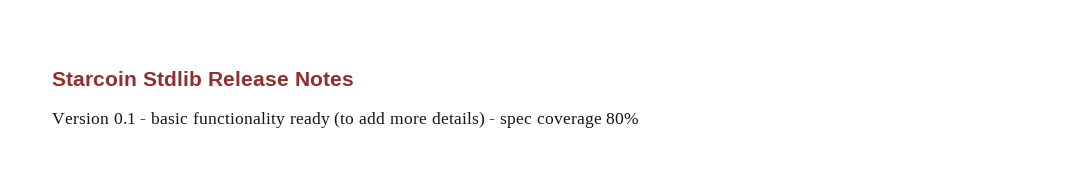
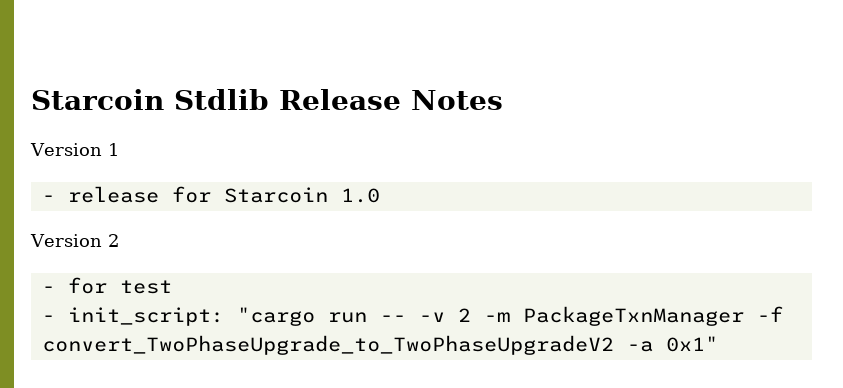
[113,111,640,128] 0.1 - basic functionality ready (to add more details) - spec coverage 80% -> [107,143,119,156] [41,186,380,203] [30,234,119,247] [41,277,172,294] [41,306,783,326] [41,335,718,355] 1 // - release for Starcoin 1.0 // Version 2 // - for test // - init_script: "cargo run -- -v 2 -m PackageTxnManager -f convert_TwoPhaseUpgrade_to_TwoPhaseUpgradeV2 -a 0x1"

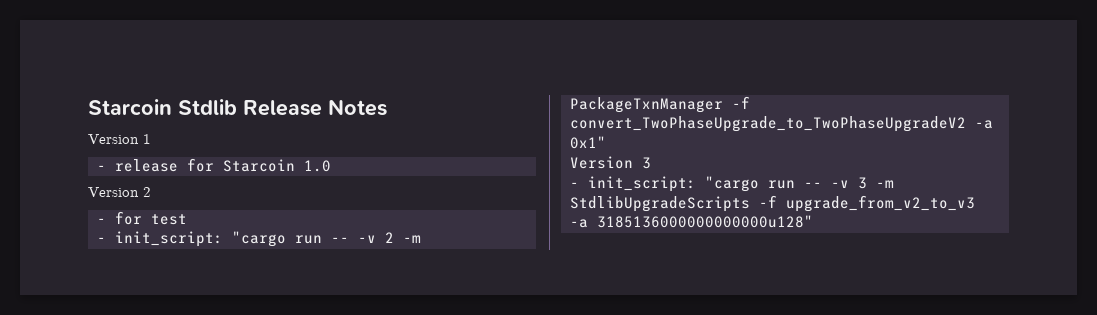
(718, 344) none -> [570,156,651,169] [570,176,894,192] [570,195,975,212] [570,215,813,228] // Version 3 // - init_script: "cargo run -- -v 3 -m StdlibUpgradeScripts -f upgrade_from_v2_to_v3 -a 3185136000000000000u128"

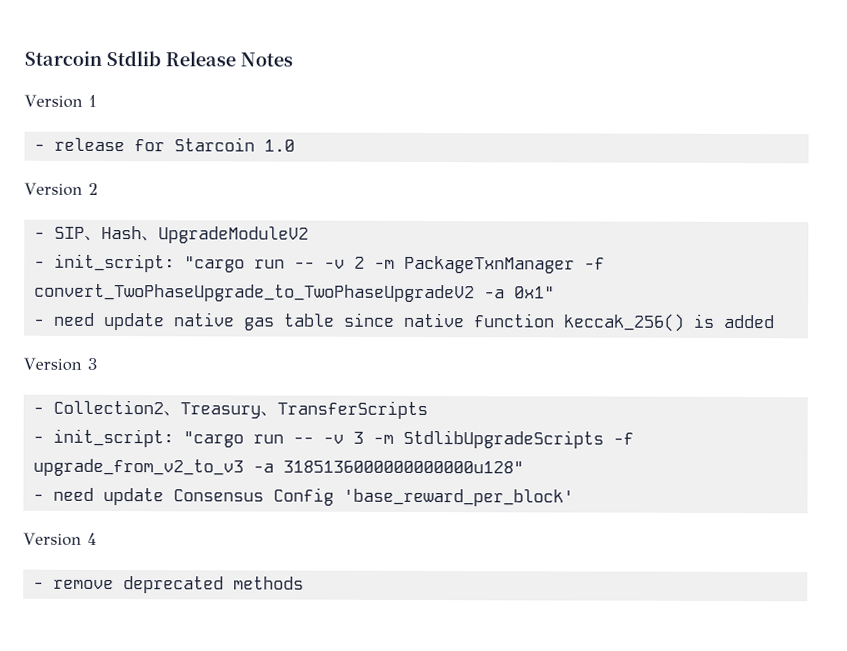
[115,211,187,225] for test -> [53,225,309,244] SIP、Hash、UpgradeModuleV2
[570,156,651,169] Version 3 -> [32,312,775,332] [23,357,97,371] [32,399,428,420] - need update native gas table since native function keccak_256() is added // Version 3 // - Collection2、Treasury、TransferScripts
(813, 221) none -> [32,487,574,507] [23,532,97,546] [32,576,304,594] // - need update Consensus Config 'base_reward_per_block' // Version 4 // - remove deprecated methods

